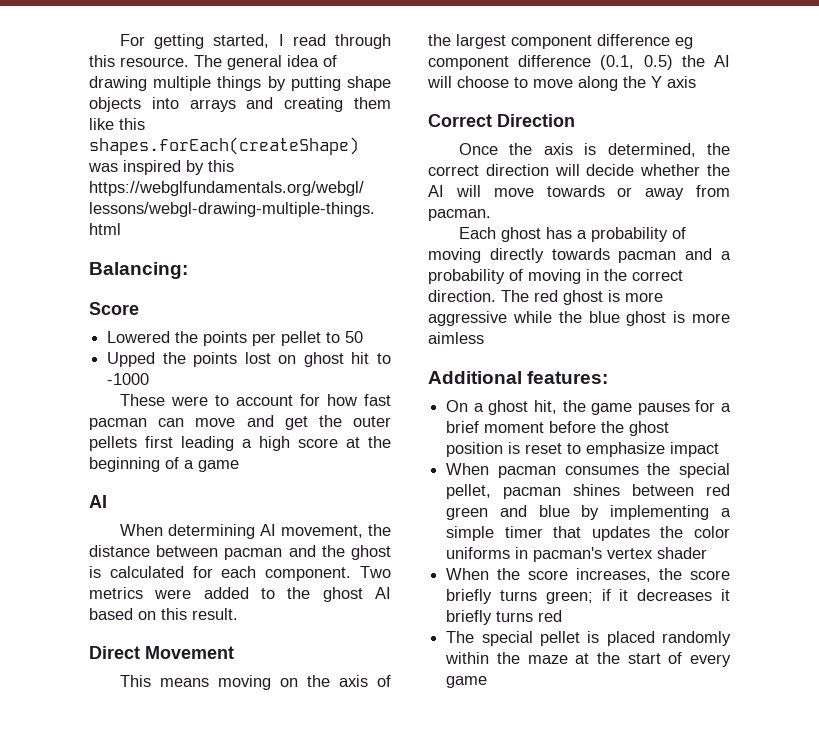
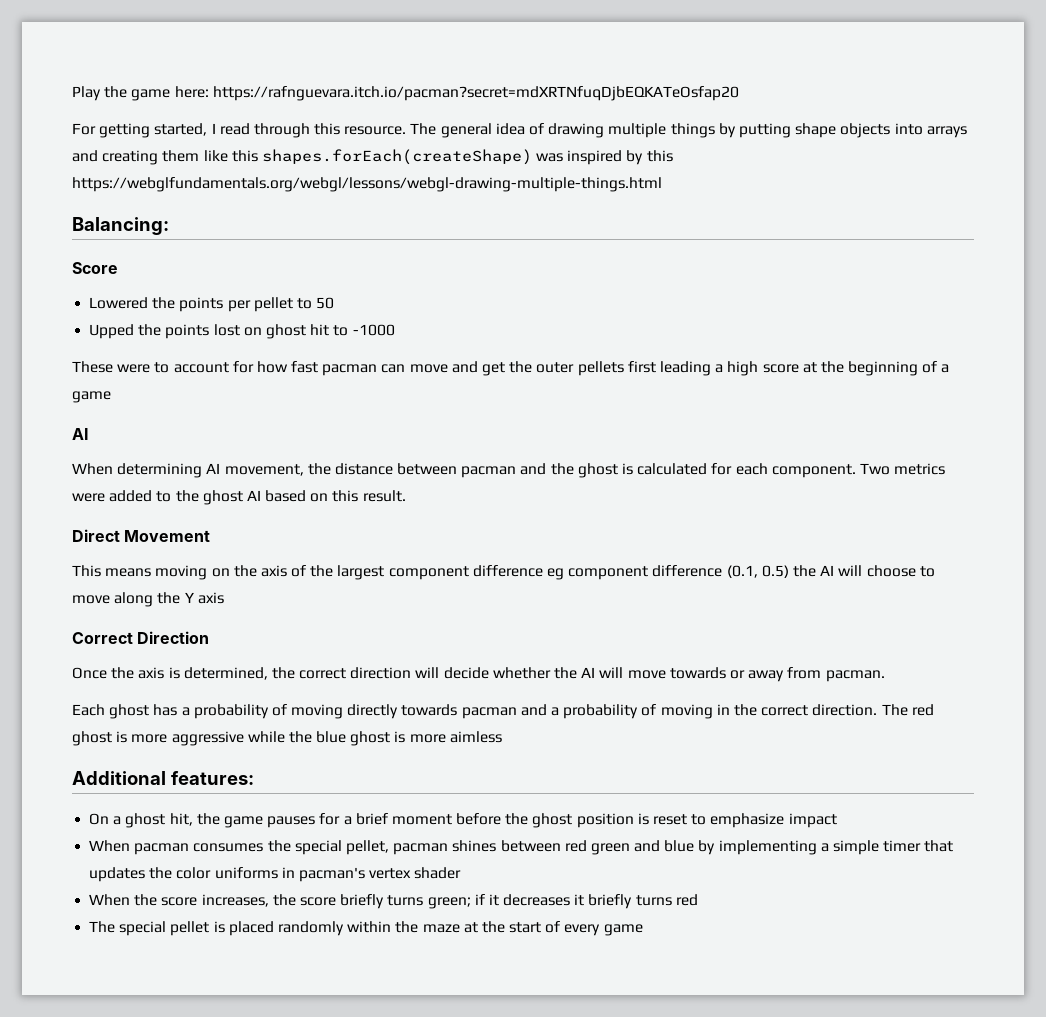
(119, 40) none -> [72,86,739,101] Play the game here: https://rafnguevara.itch.io/pacman?secret=mdXRTNfuqDjbEQKATeOsfap20 //

